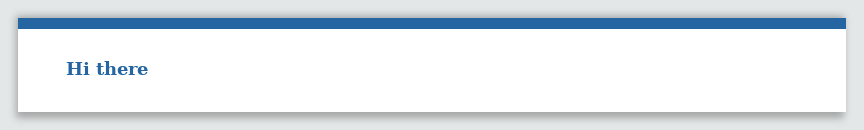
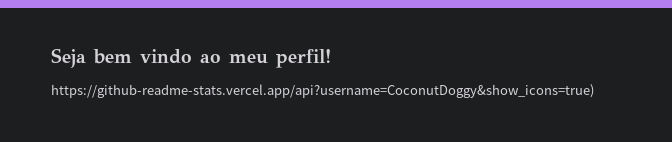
[66,61,148,75] Hi there -> [51,48,331,68] [51,84,594,98] Seja bem vindo ao meu perfil! // https://github-readme-stats.vercel.app/api?username=CoconutDoggy&show_icons=true)

